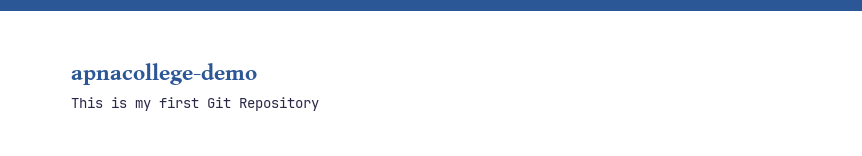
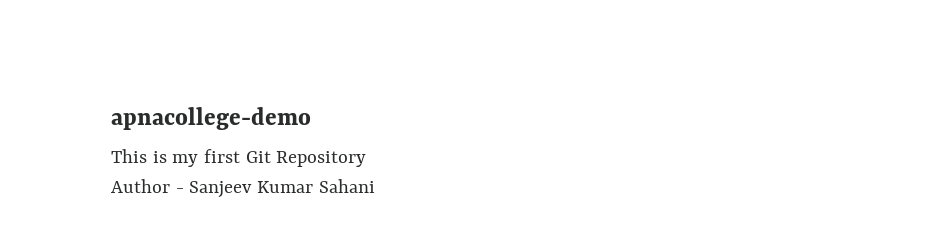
(319, 104) none -> [111,179,375,198] // Author - Sanjeev Kumar Sahani

